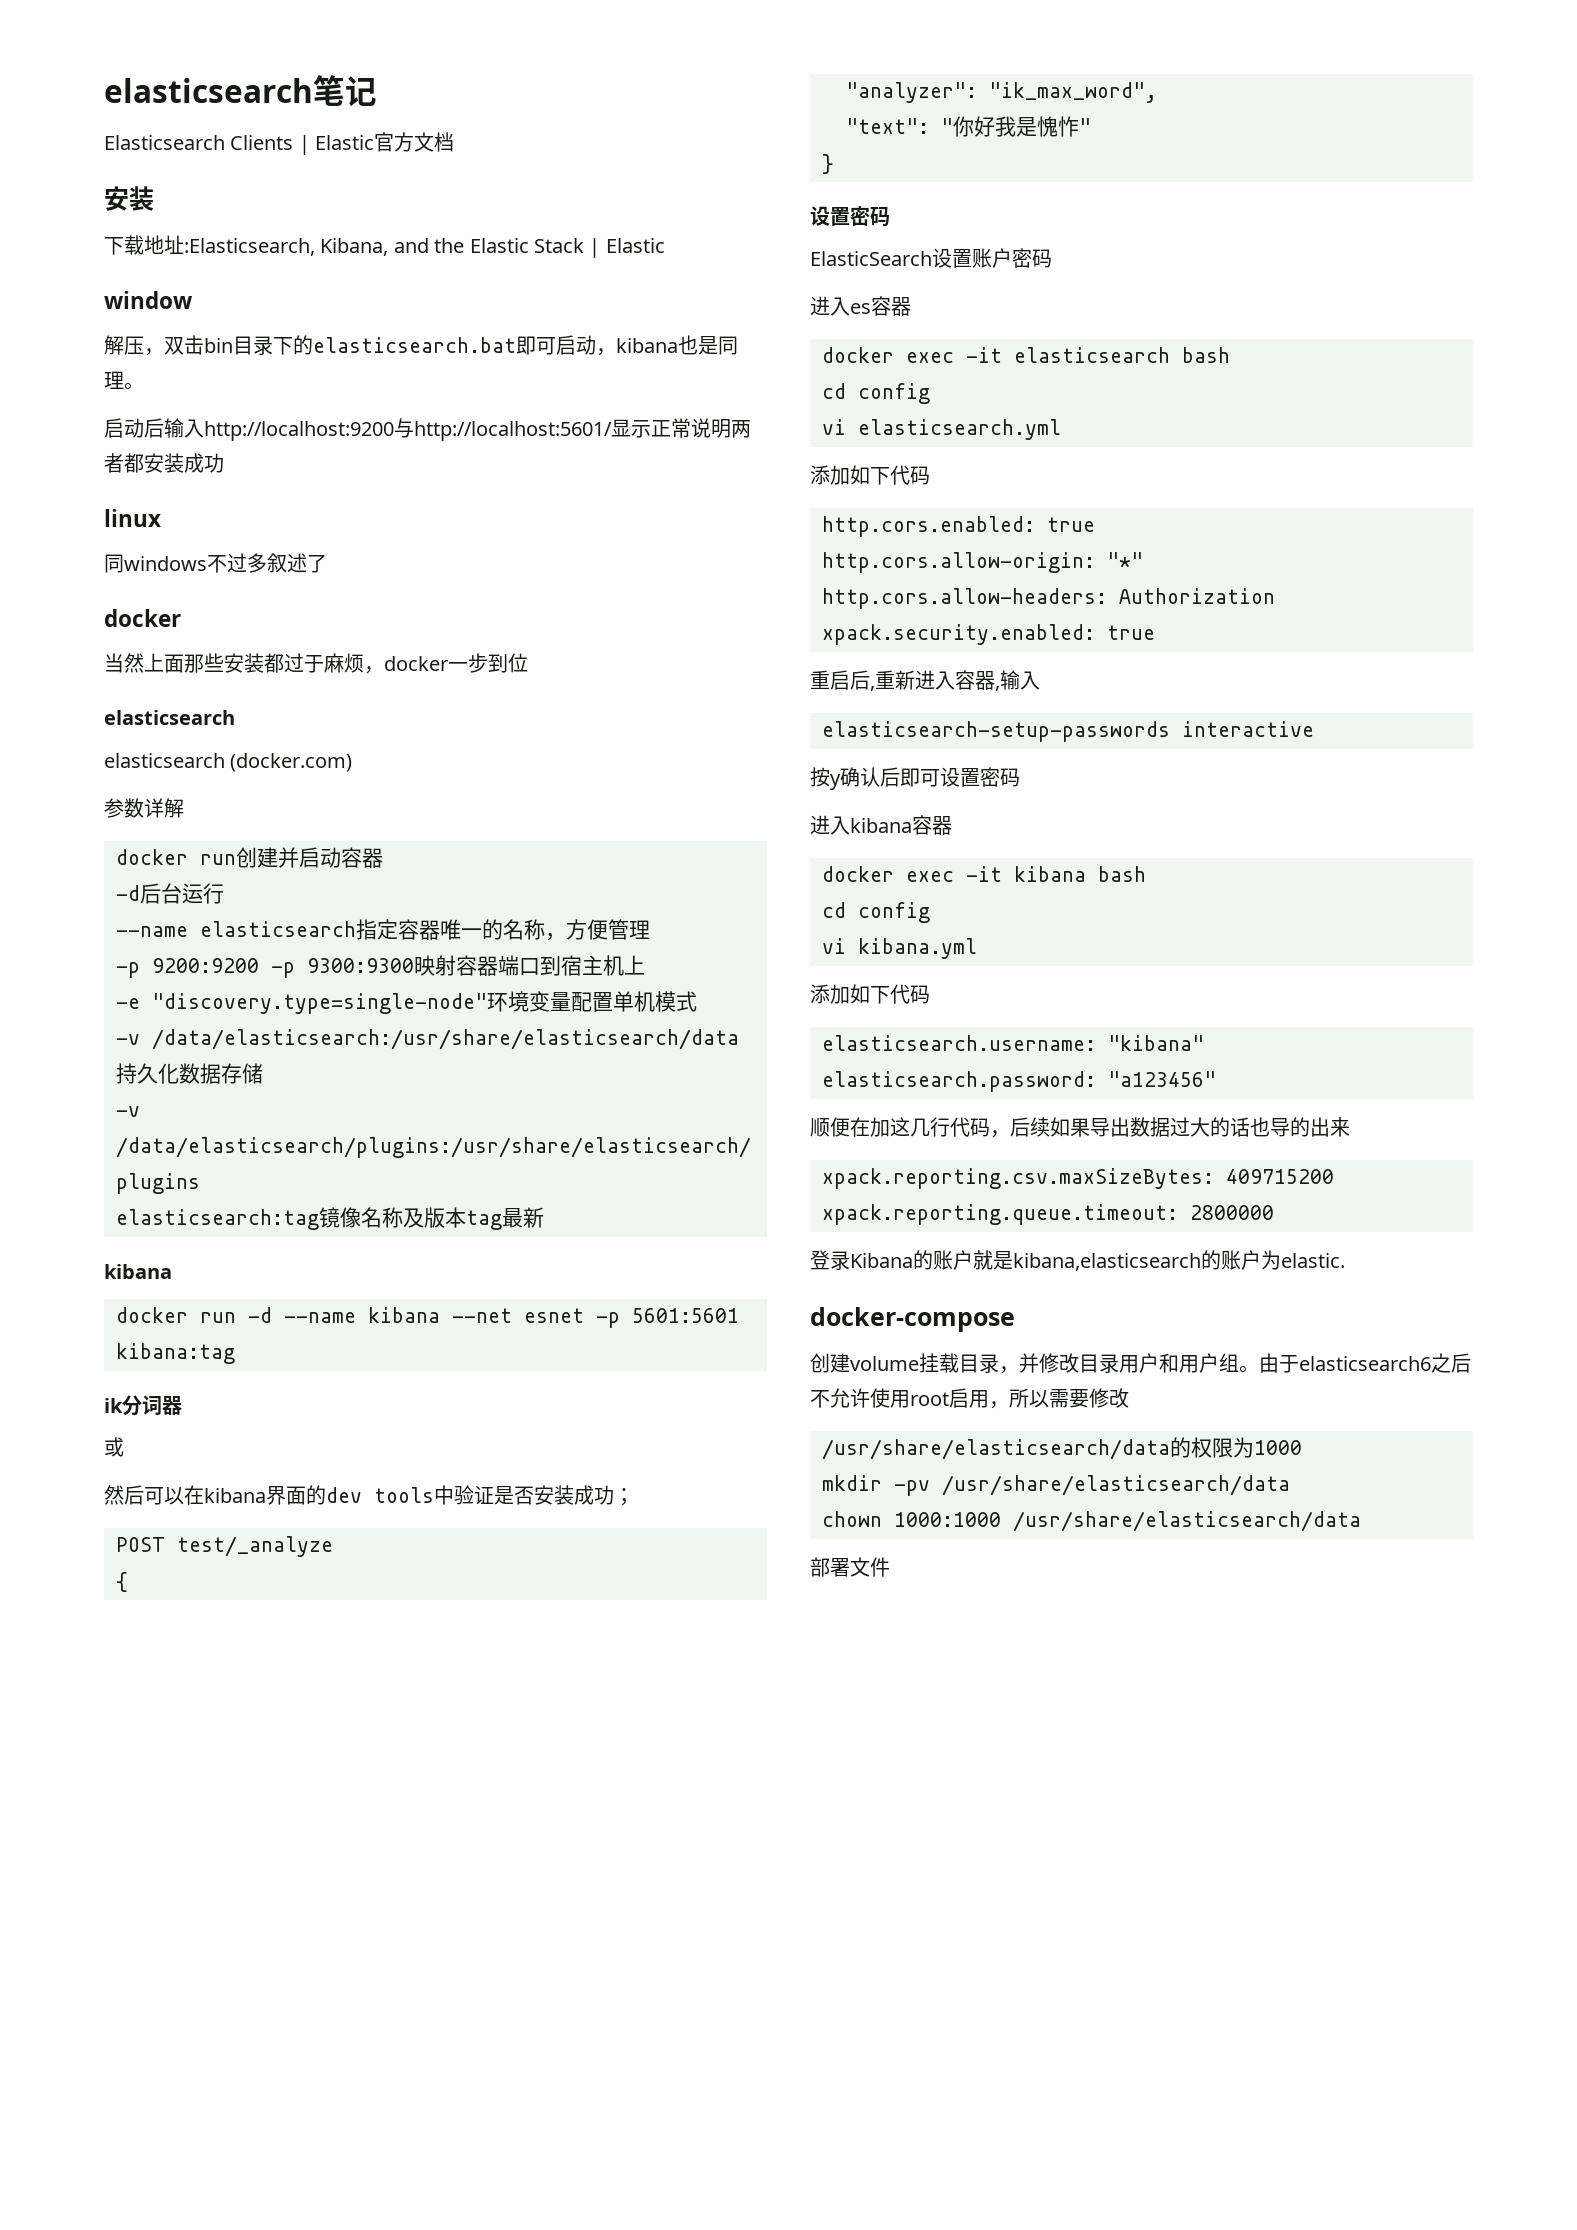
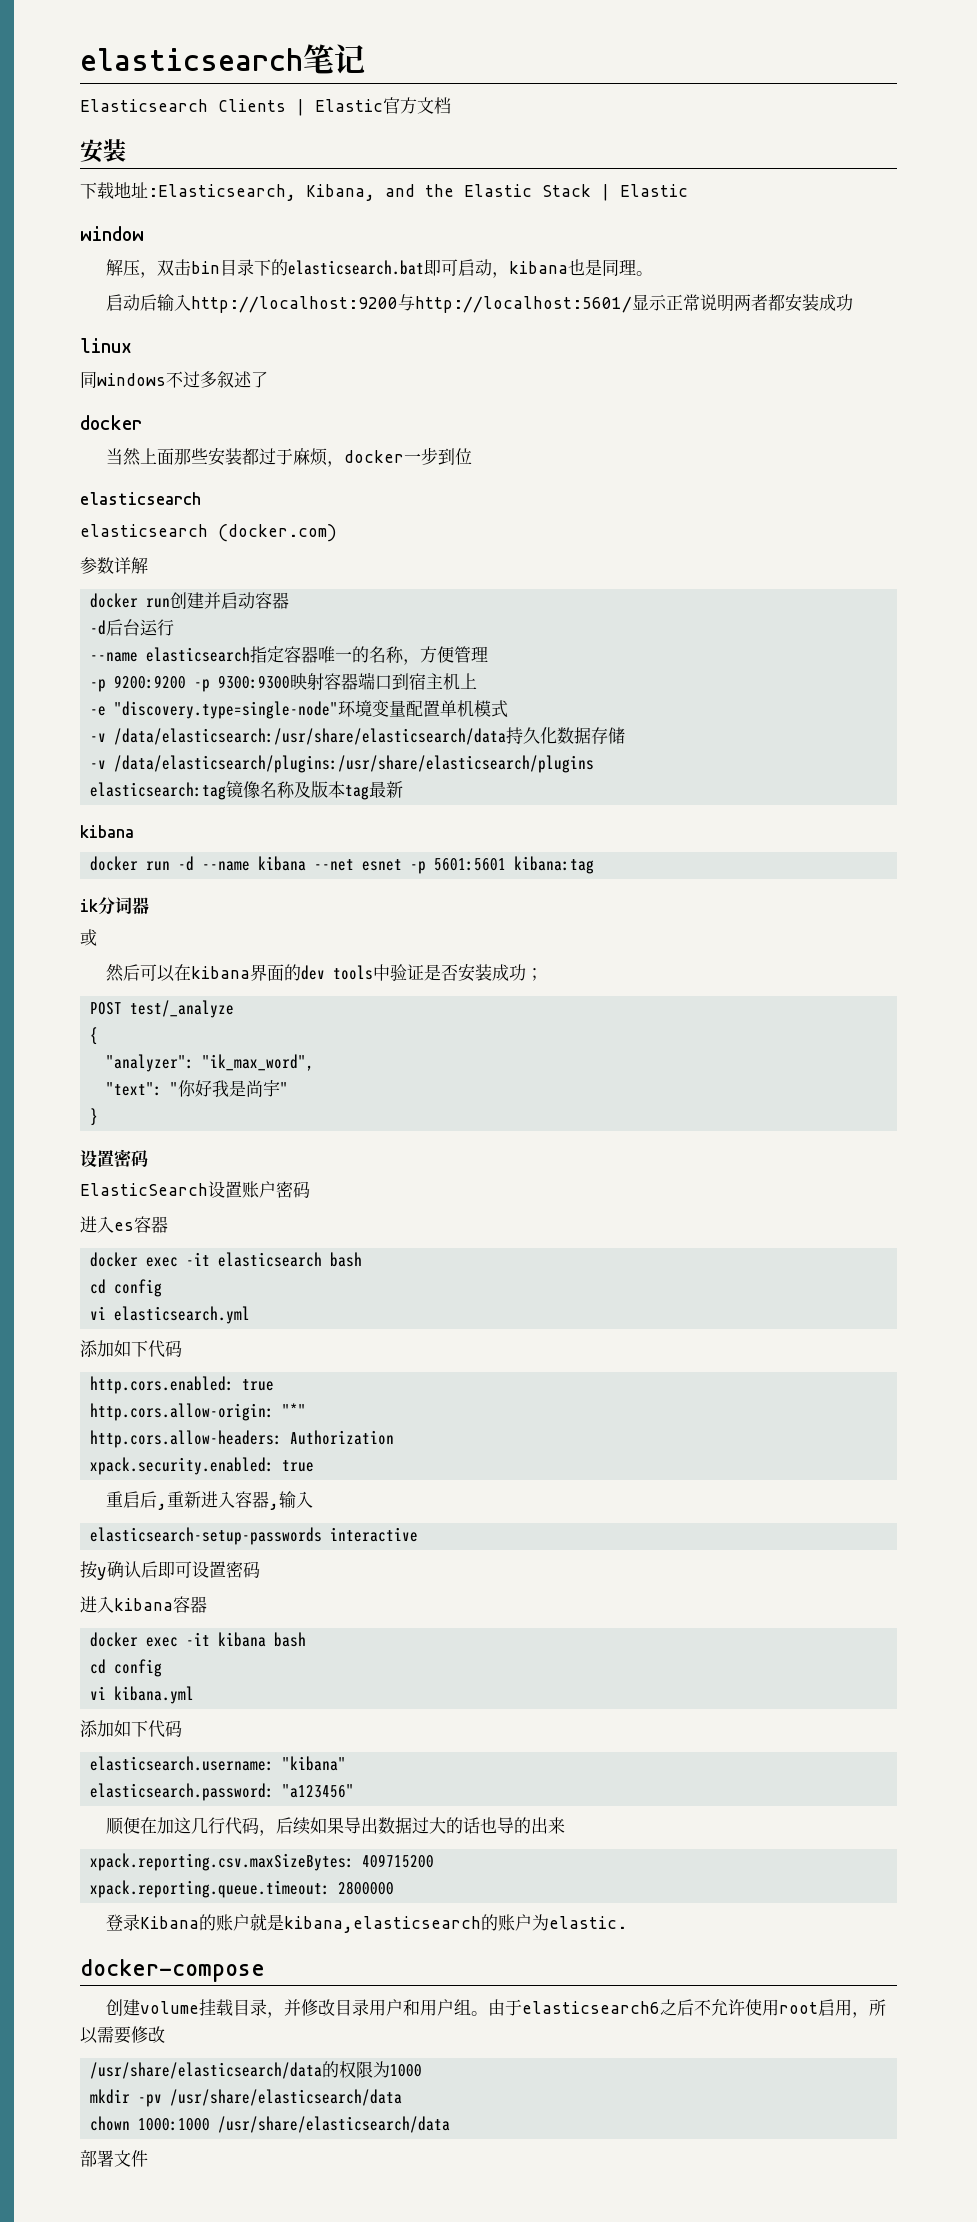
[1037,116,1079,137] 愧怍 -> [246,1080,281,1097] 尚宇

